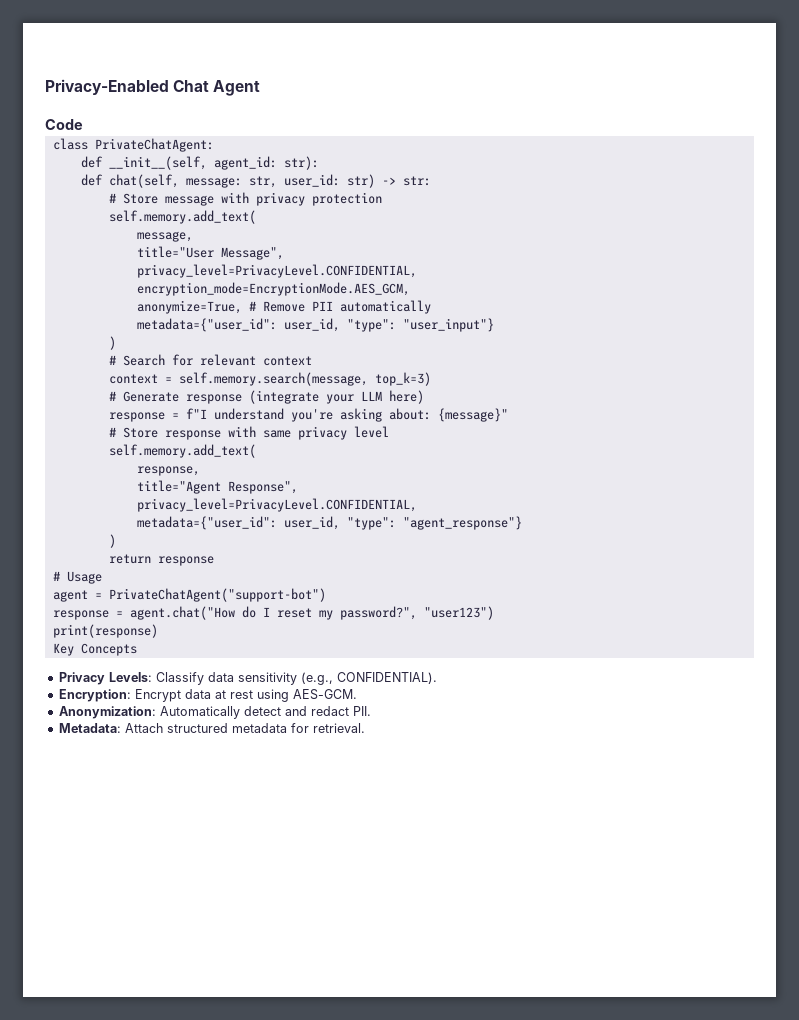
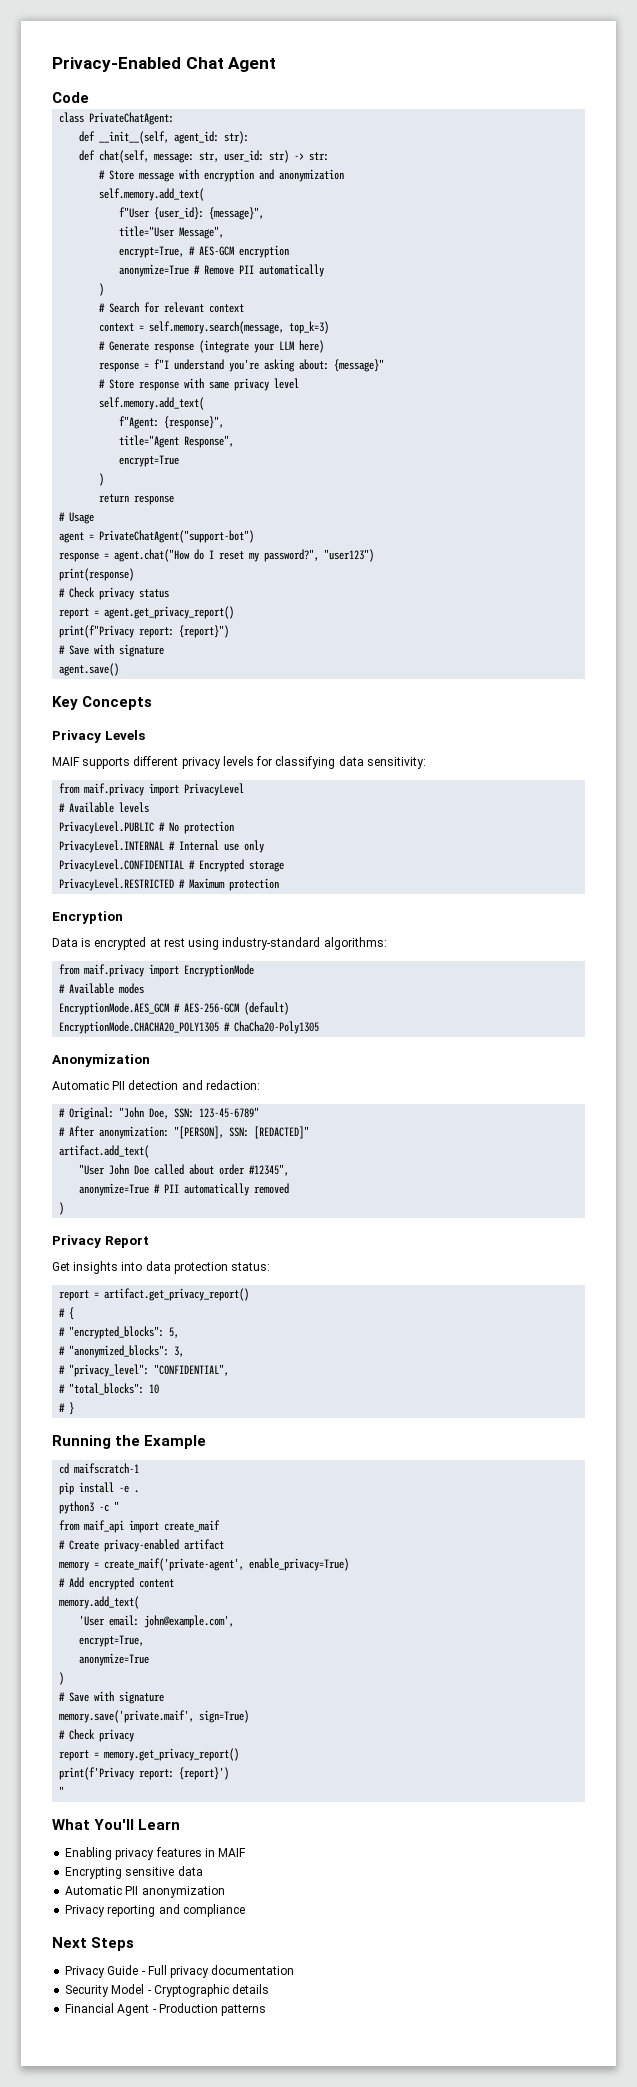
[255,192,382,206] [108,210,256,224] [136,231,193,242] [136,246,284,260] [136,264,417,278] [136,282,410,296] [136,300,242,314] privacy protection // self.memory.add_text( // message, // title="User Message", // privacy_level=PrivacyLevel.CONFIDENTIAL, // encryption_mode=EncryptionMode.AES_GCM, // anonymize=True, -> [204,169,345,182] [99,188,205,201] [119,207,265,220] [119,226,225,239] [119,245,290,258] [119,264,190,277] encryption and anonymization // self.memory.add_text( // f"User {user_id}: {message}", // title="User Message", // encrypt=True, # AES-GCM encryption // anonymize=True
[136,318,494,332] // metadata={"user_id": user_id, "type": "user_input"} -> (325, 270) none
[136,466,200,476] response, -> [119,416,225,429] f"Agent: {response}",
[136,498,417,512] [136,516,522,530] privacy_level=PrivacyLevel.CONFIDENTIAL, // metadata={"user_id": user_id, "type": "agent_response"} -> [119,455,180,467] encrypt=True
[52,643,137,656] [58,672,437,685] [58,689,357,702] [58,706,371,719] [58,723,365,733] Key Concepts // Privacy Levels: Classify data sensitivity (e.g., CONFIDENTIAL). // Encryption: Encrypt data at rest using AES-GCM. // Anonymization: Automatically detect and redact PII. // Metadata: Attach structured metadata for retrieval. -> [59,587,170,600] [59,606,235,619] [59,625,230,638] [59,644,165,657] [59,663,120,676] [52,696,153,710] [52,730,145,743] [52,756,426,769] [59,783,245,796] [59,802,150,813] [59,821,235,834] [59,840,265,853] [59,859,285,872] [59,878,280,891] [52,911,123,924] [52,937,387,950] [59,964,255,977] [59,983,145,994] [59,1002,290,1015] [59,1021,320,1034] [52,1054,150,1067] [52,1080,260,1090] [59,1107,260,1120] [59,1126,310,1139] [59,1145,150,1158] [79,1164,290,1176] [79,1183,290,1196] [59,1202,65,1215] [52,1235,149,1248] [52,1261,271,1274] [59,1288,250,1301] [59,1307,75,1320] [59,1326,180,1339] [59,1345,185,1358] [59,1364,230,1377] [59,1383,160,1395] [59,1402,75,1415] [52,1435,207,1449] [59,1463,140,1474] [59,1482,140,1495] [59,1501,120,1514] [59,1520,221,1533] [59,1539,225,1552] [59,1558,350,1571] [59,1577,175,1590] [59,1596,140,1609] [79,1615,235,1628] [79,1635,145,1647] [79,1653,150,1666] [59,1672,65,1685] [59,1691,165,1704] [59,1710,250,1723] [59,1729,135,1742] [59,1748,240,1761] [59,1767,230,1780] [59,1786,65,1796] [52,1819,181,1830] [65,1847,247,1860] [65,1866,203,1879] [65,1886,225,1898] [65,1904,245,1917] [52,1937,135,1951] [65,1965,295,1978] [65,1984,270,1997] [65,2003,267,2016] # Check privacy status // report = agent.get_privacy_report() // print(f"Privacy report: {report}") // # Save with signature // agent.save() // Key Concepts // Privacy Levels // MAIF supports different privacy levels for classifying data sensitivity: // from maif.privacy import PrivacyLevel // # Available levels // PrivacyLevel.PUBLIC # No protection // PrivacyLevel.INTERNAL # Internal use only // PrivacyLevel.CONFIDENTIAL # Encrypted storage // PrivacyLevel.RESTRICTED # Maximum protection // Encryption // Data is encrypted at rest using industry-standard algorithms: // from maif.privacy import EncryptionMode // # Available modes // EncryptionMode.AES_GCM # AES-256-GCM (default) // EncryptionMode.CHACHA20_POLY1305 # ChaCha20-Poly1305 // Anonymization // Automatic PII detection and redaction: // # Original: "John Doe, SSN: 123-45-6789" // # After anonymization: "[PERSON], SSN: [REDACTED]" // artifact.add_text( // "User John Doe called about order #12345", // anonymize=True # PII automatically removed // ) // Privacy Report // Get insights into data protection status: // report = artifact.get_privacy_report() // # { // # "encrypted_blocks": 5, // # "anonymized_blocks": 3, // # "privacy_level": "CONFIDENTIAL", // # "total_blocks": 10 // # } // Running the Example // cd maifscratch-1 // pip install -e . // python3 -c " // from maif_api import create_maif // # Create privacy-enabled artifact // memory = create_maif('private-agent', enable_privacy=True) // # Add encrypted content // memory.add_text( // 'User email: john@example.com', // encrypt=True, // anonymize=True // ) // # Save with signature // memory.save('private.maif', sign=True) // # Check privacy // report = memory.get_privacy_report() // print(f'Privacy report: {report}') // " // What You'll Learn // Enabling privacy features in MAIF // Encrypting sensitive data // Automatic PII anonymization // Privacy reporting and compliance // Next Steps // Privacy Guide - Full privacy documentation // Security Model - Cryptographic details // Financial Agent - Production patterns

